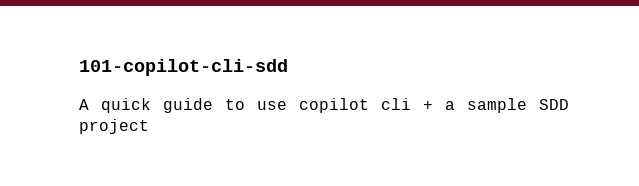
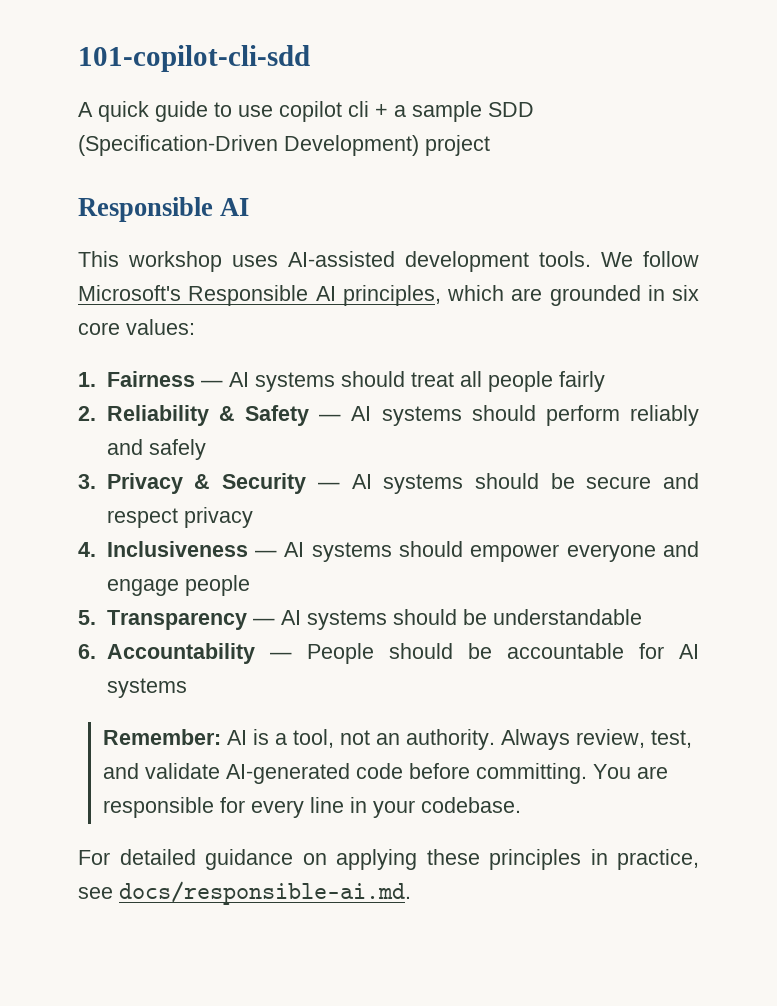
(569, 104) none -> [78,135,419,156] (Specification-Driven Development)
(149, 126) none -> [78,197,250,222] [78,251,699,272] [78,285,699,306] [78,319,195,335] [78,371,605,392] [78,405,699,426] [106,439,206,460] [78,473,700,494] [106,507,253,528] [78,541,699,562] [106,575,250,596] [78,609,642,630] [78,643,699,664] [106,678,187,698] [102,729,692,750] [102,763,668,784] [102,797,521,818] [78,849,699,870] [78,881,411,905] // Responsible AI // This workshop uses AI-assisted development tools. We follow Microsoft's Responsible AI principles, which are grounded in six core values: // 1. Fairness — AI systems should treat all people fairly // 2. Reliability & Safety — AI systems should perform reliably and safely // 3. Privacy & Security — AI systems should be secure and respect privacy // 4. Inclusiveness — AI systems should empower everyone and engage people // 5. Transparency — AI systems should be understandable // 6. Accountability — People should be accountable for AI systems // Remember: AI is a tool, not an authority. Always review, test, and validate AI-generated code before committing. You are responsible for every line in your codebase. // For detailed guidance on applying these principles in practice, see docs/responsible-ai.md.

